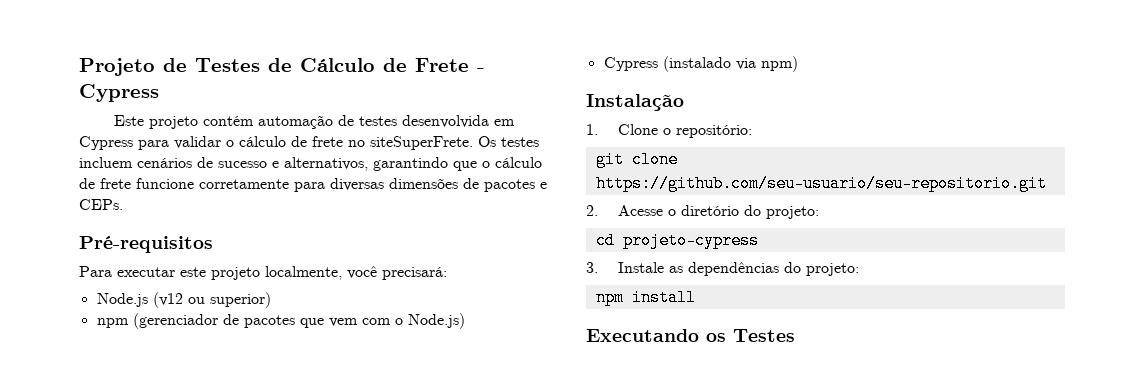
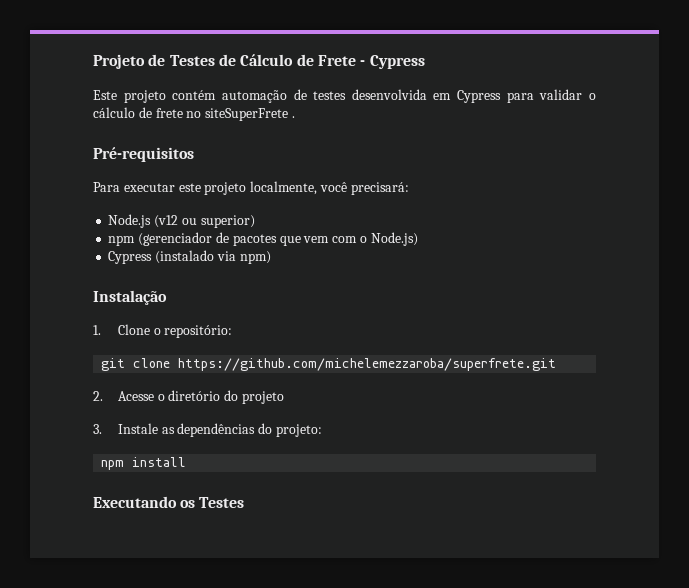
[370,136,539,150] [79,157,542,171] [79,178,547,192] [79,199,123,210] siteSuperFrete. Os testes incluem cenários de sucesso e alternativos, garantindo que o cálculo de frete funcione corretamente para diversas dimensões de pacotes e CEPs. -> [205,108,295,121] siteSuperFrete .
[595,175,1047,192] https://github.com/seu-usuario/seu-repositorio.git -> [178,358,557,371] https://github.com/michelemezzaroba/superfrete.git
[765,206,819,219] [595,232,759,249] projeto: // cd projeto-cypress -> [241,391,284,404] projeto

